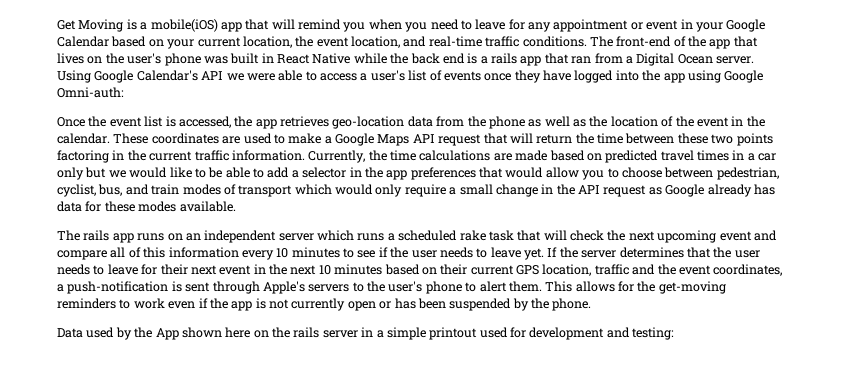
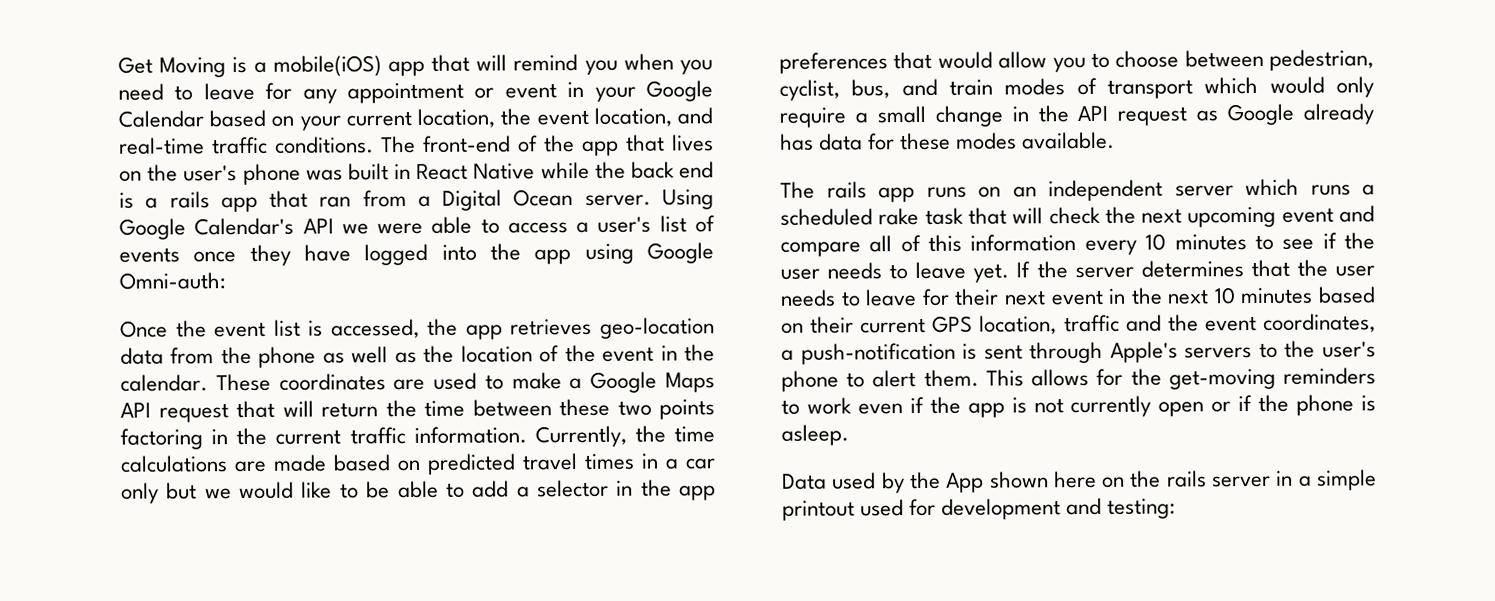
[394,298,592,311] has been suspended by the phone. -> [1238,394,1376,416] [781,424,849,446] if the phone is asleep.

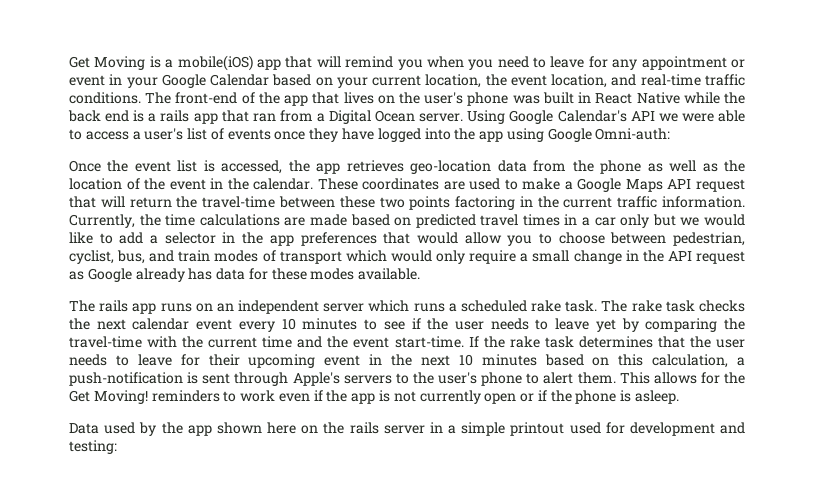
[424,400,465,417] time -> [202,196,276,208] travel-time
[366,480,465,499] be able to -> (113, 238) none
[924,205,1375,228] [780,234,1077,257] task that will check the next upcoming event and compare all of this information -> [565,300,745,312] [69,318,233,330] task. The rake task checks the next calendar event
[973,261,1134,283] yet. If the server -> [595,318,745,332] [69,336,574,348] yet by comparing the travel-time with the current time and the event start-time. If the rake task
[1003,290,1046,306] next -> [248,354,316,368] upcoming
[810,313,1376,335] their current GPS location, traffic and the event coordinates, -> [618,354,729,368] this calculation,
[1168,368,1276,390] get-moving -> [69,390,148,404] Get Moving!
[946,472,985,493] App -> [187,425,212,436] app

